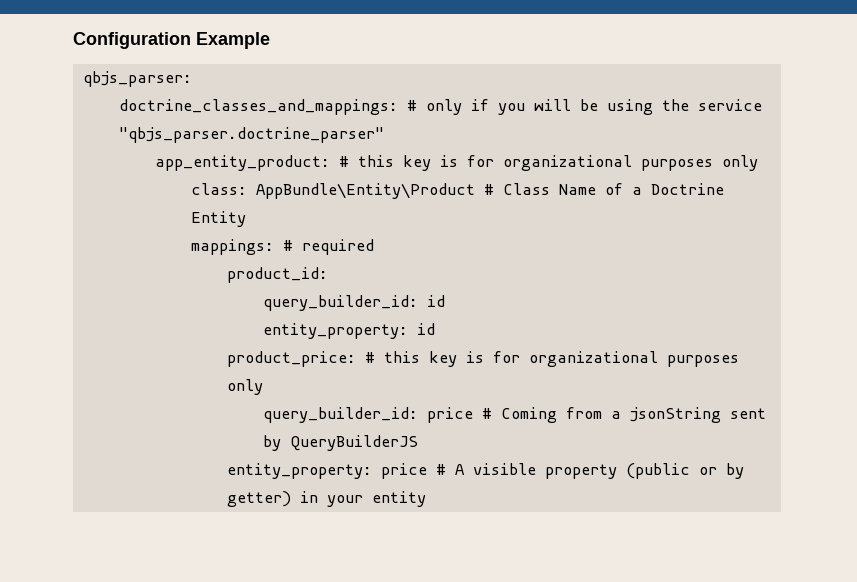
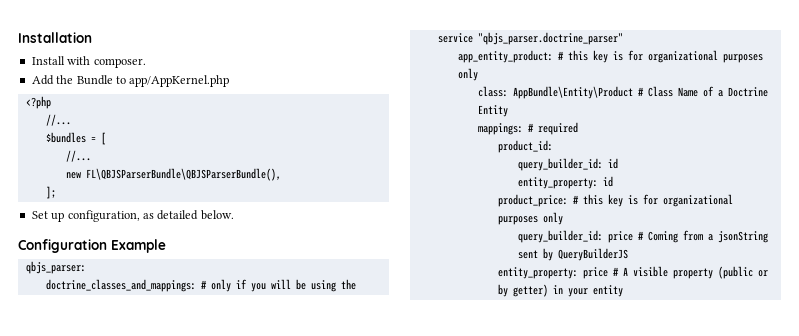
(73, 40) none -> [18,32,92,43] [31,56,146,68] [31,75,230,87] [25,96,51,109] [45,114,71,126] [45,132,106,145] [65,150,91,162] [65,168,281,181] [45,186,56,199] [31,210,234,222] Installation // Install with composer. // Add the Bundle to app/AppKernel.php // <?php // //... // $bundles = [ // //... // new FL\QBJSParserBundle\QBJSParserBundle(), // ]; // Set up configuration, as detailed below. //

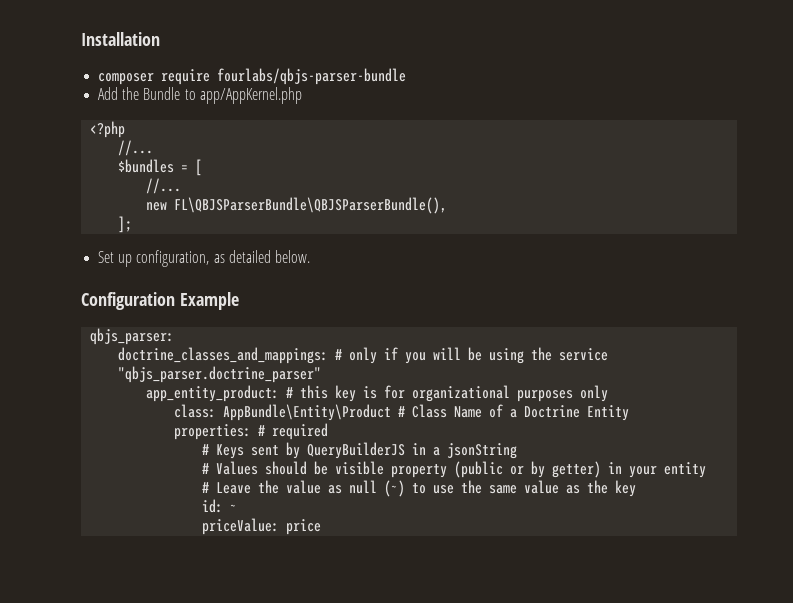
[31,56,146,68] Install with composer. -> [98,68,407,85] composer require fourlabs/qbjs-parser-bundle
[477,123,523,135] mappings: -> [174,424,252,440] properties:
[497,140,553,153] [517,158,618,171] [517,176,613,189] [497,194,733,207] [497,212,563,225] [517,230,768,243] [517,248,628,261] [497,267,628,279] product_id: // query_builder_id: id // entity_property: id // product_price: # this key is for organizational purposes only // query_builder_id: price # Coming from a jsonString sent by QueryBuilderJS // entity_property: price # A -> [202,442,518,459] [202,461,329,475] # Keys sent by QueryBuilderJS in a jsonString // # Values should be
(623, 291) none -> [202,480,637,497] [202,499,238,513] [202,518,322,535] // # Leave the value as null (~) to use the same value as the key // id: ~ // priceValue: price

